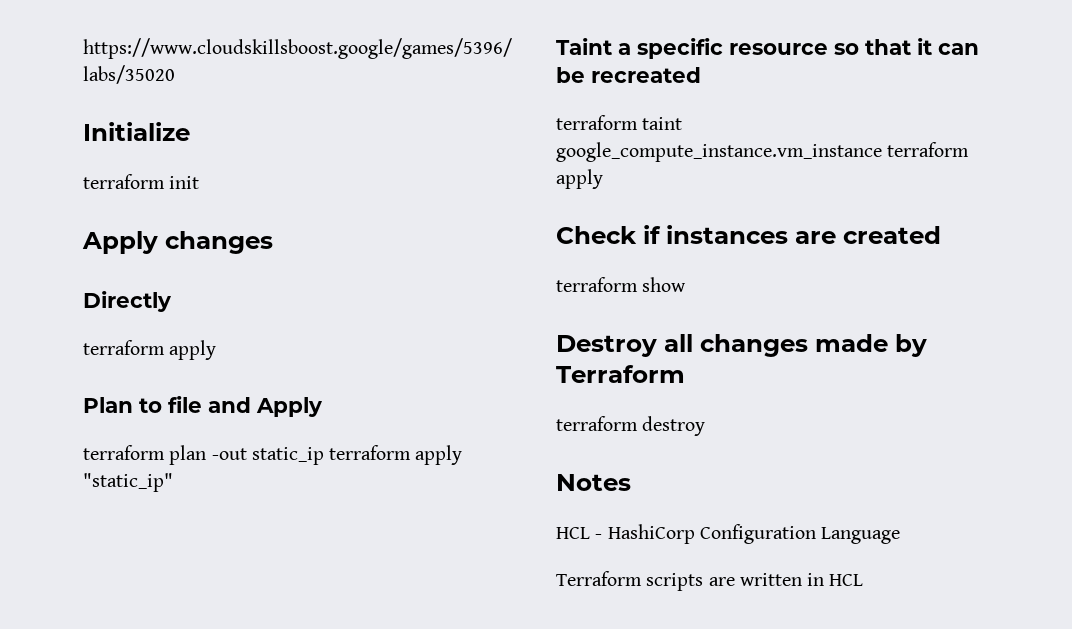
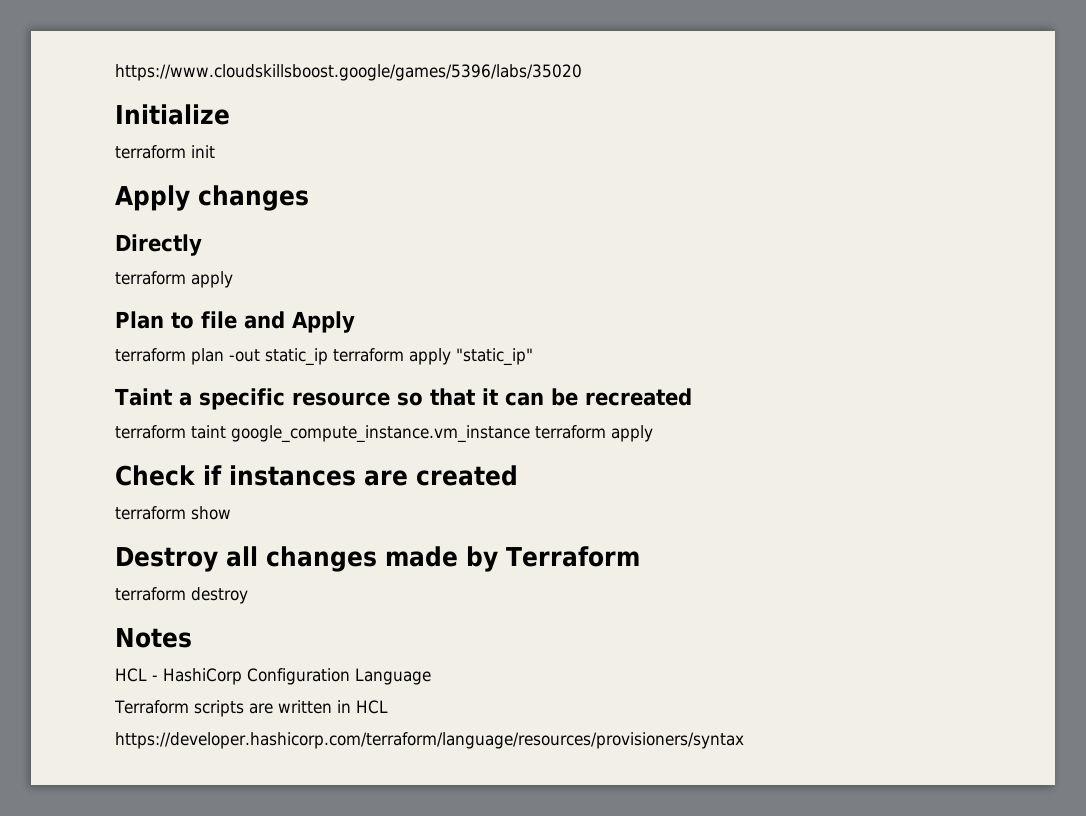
(864, 580) none -> [115,732,744,749] // https://developer.hashicorp.com/terraform/language/resources/provisioners/syntax

